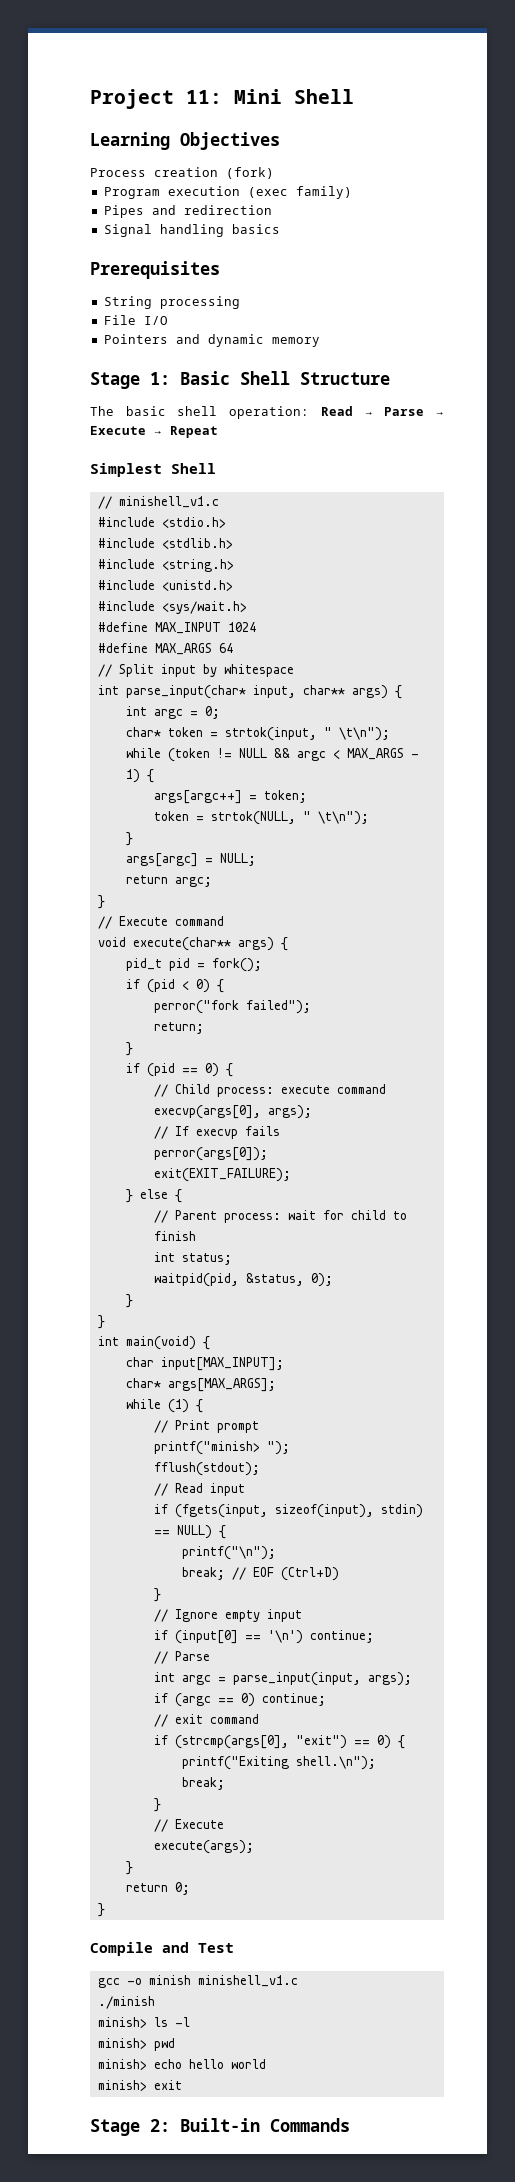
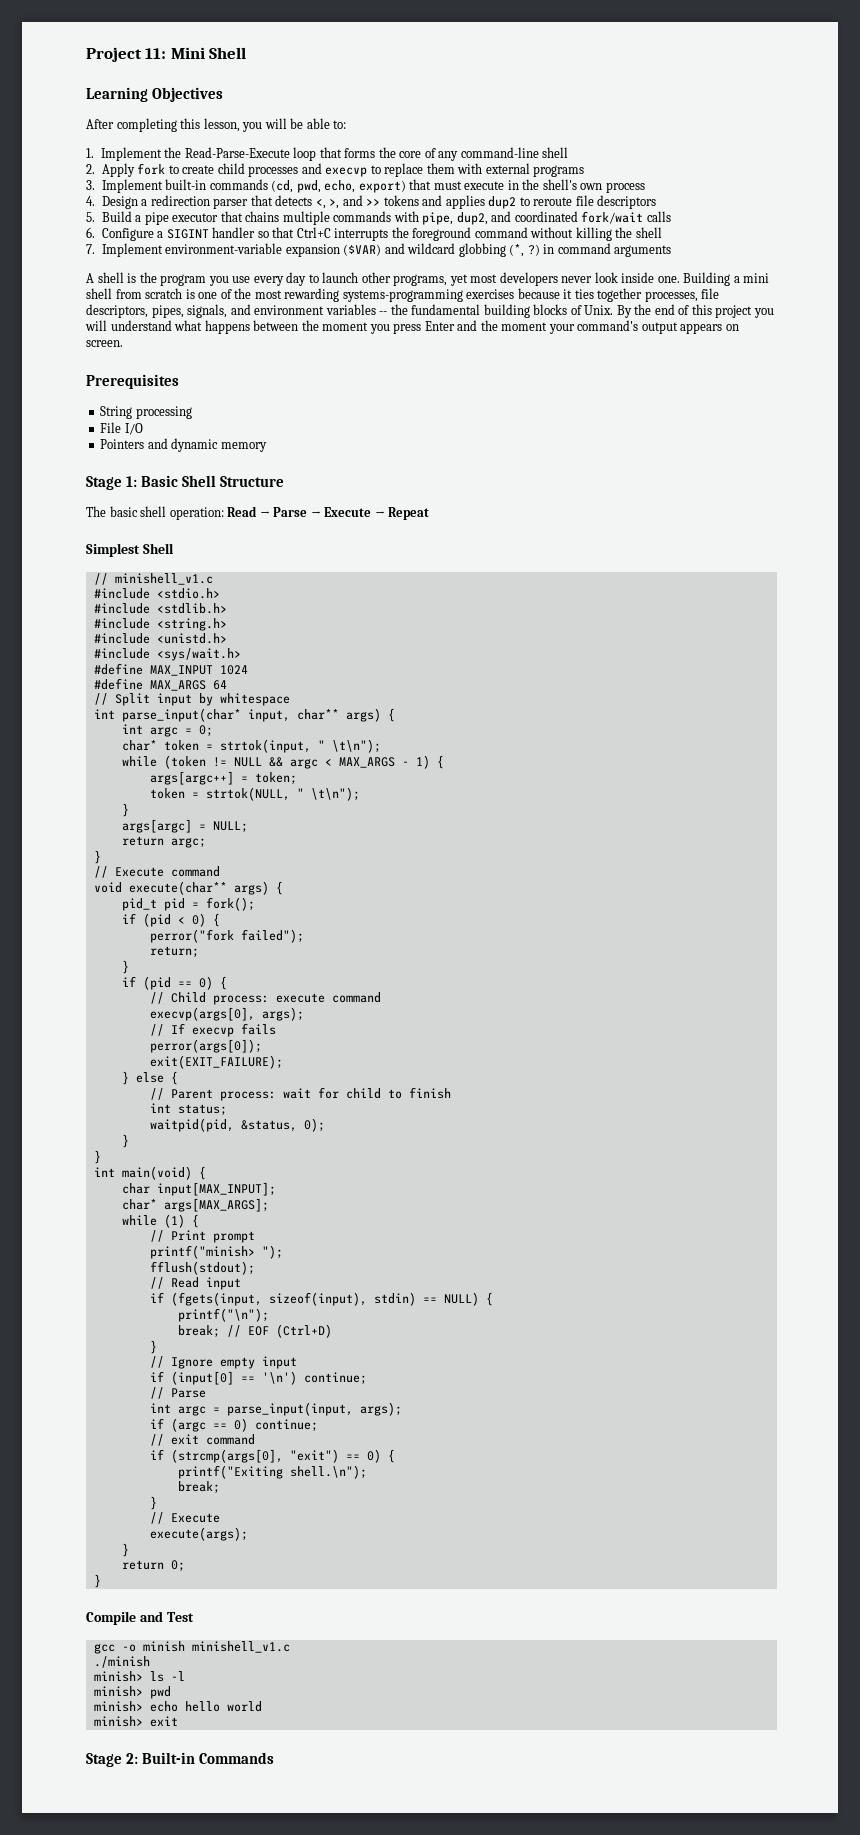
[90,167,274,179] [103,186,352,199] [103,205,272,218] [103,224,280,237] Process creation (fork) // Program execution (exec family) // Pipes and redirection // Signal handling basics -> [86,118,347,132] [86,147,569,161] [86,163,585,177] [86,179,645,193] [86,195,657,209] [86,211,671,225] [86,227,662,241] [86,243,672,257] [86,272,770,286] [86,288,720,302] [86,304,774,318] [85,320,739,334] [86,340,123,347] After completing this lesson, you will be able to: // 1. Implement the Read-Parse-Execute loop that forms the core of any command-line shell // 2. Apply fork to create child processes and execvp to replace them with external programs // 3. Implement built-in commands (cd, pwd, echo, export) that must execute in the shell's own process // 4. Design a redirection parser that detects <, >, and >> tokens and applies dup2 to reroute file descriptors // 5. Build a pipe executor that chains multiple commands with pipe, dup2, and coordinated fork/wait calls // 6. Configure a SIGINT handler so that Ctrl+C interrupts the foreground command without killing the shell // 7. Implement environment-variable expansion ($VAR) and wildcard globbing (*, ?) in command arguments // A shell is the program you use every day to launch other programs, yet most developers never look inside one. Building a mini shell from scratch is one of the most rewarding systems-programming exercises because it ties together processes, file descriptors, pipes, signals, and environment variables -- the fundamental building blocks of Unix. By the end of this project you will understand what happens between the moment you press Enter and the moment your command's output appears on screen.

